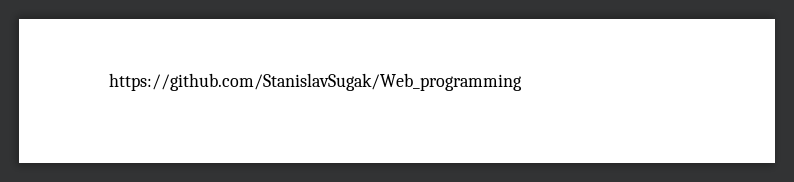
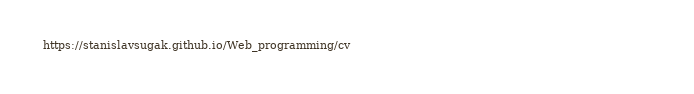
[109,73,522,91] https://github.com/StanislavSugak/Web_programming -> [43,40,351,52] https://stanislavsugak.github.io/Web_programming/cv

